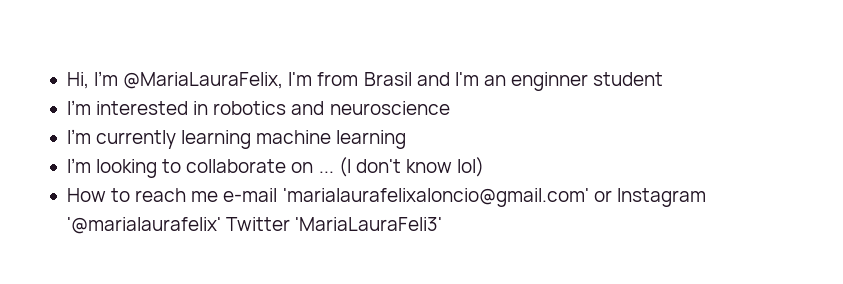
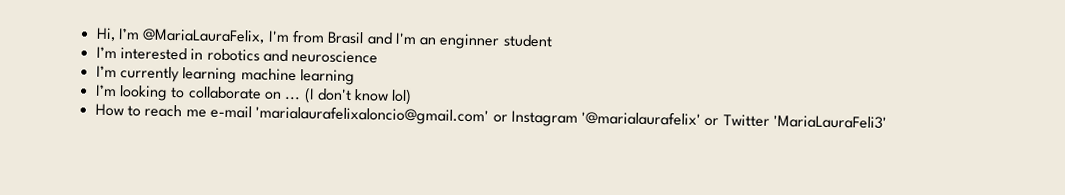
(221, 225) none -> [704,117,720,127] or

